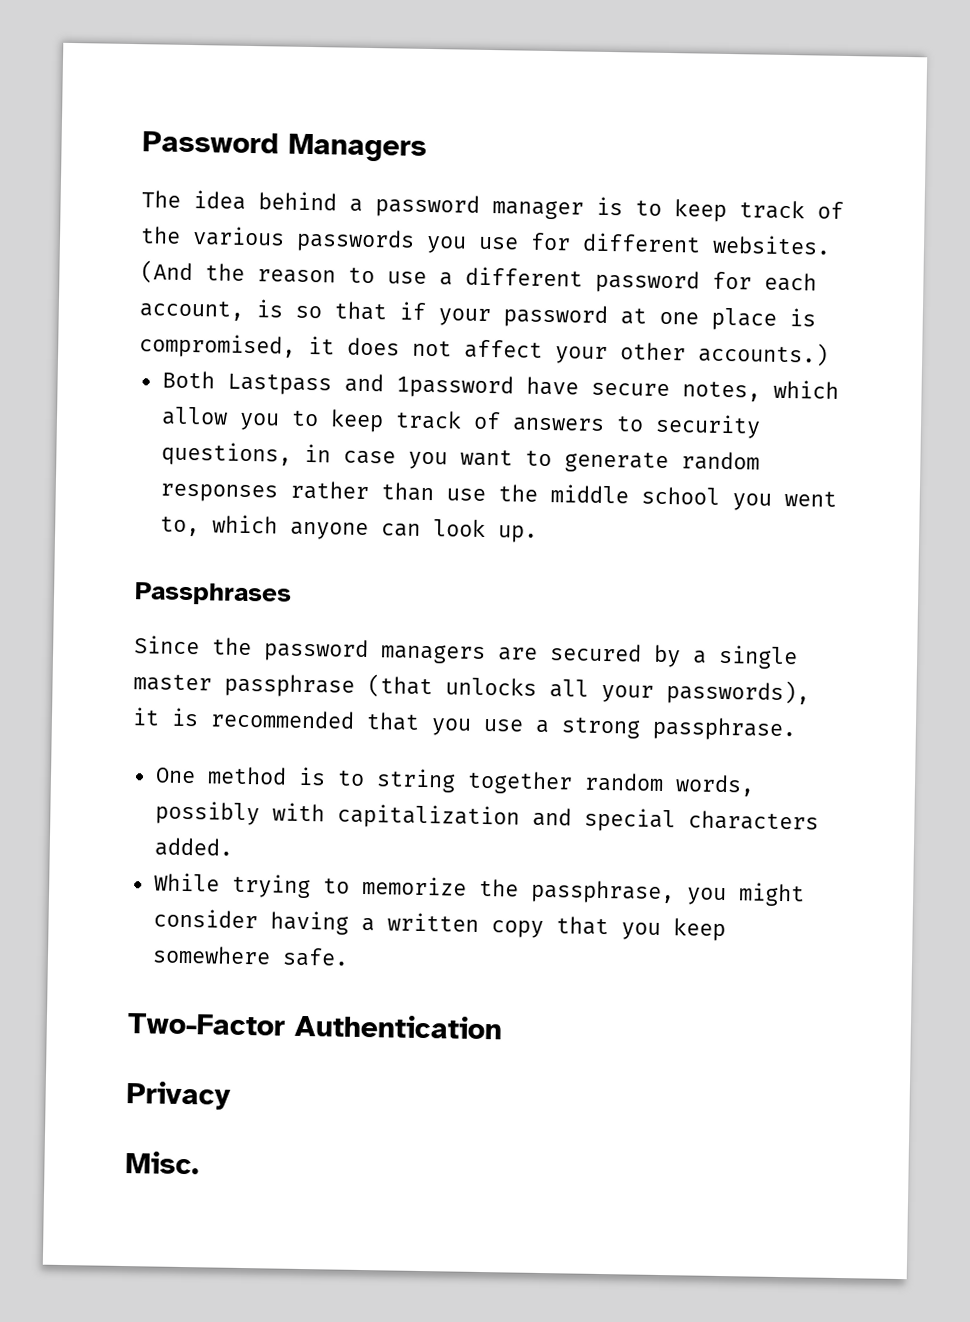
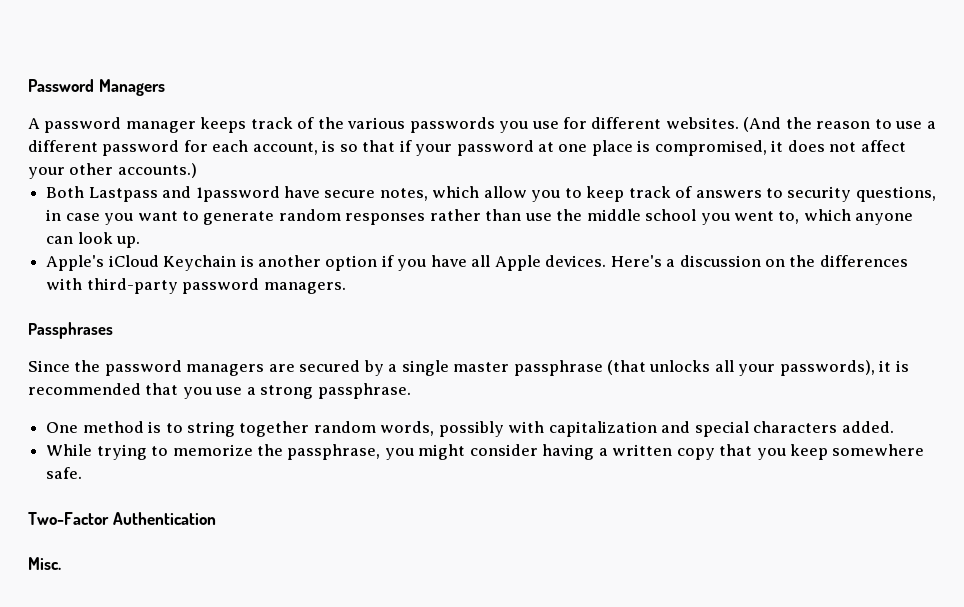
[141,190,727,222] The idea behind a password manager is to keep -> [28,117,247,133] A password manager keeps
(538, 534) none -> [46,255,908,271] [46,278,346,294] // Apple's iCloud Keychain is another option if you have all Apple devices. Here's a discussion on the differences with third-party password managers.
[126,1081,231,1110] // Privacy -> (216, 518) none

